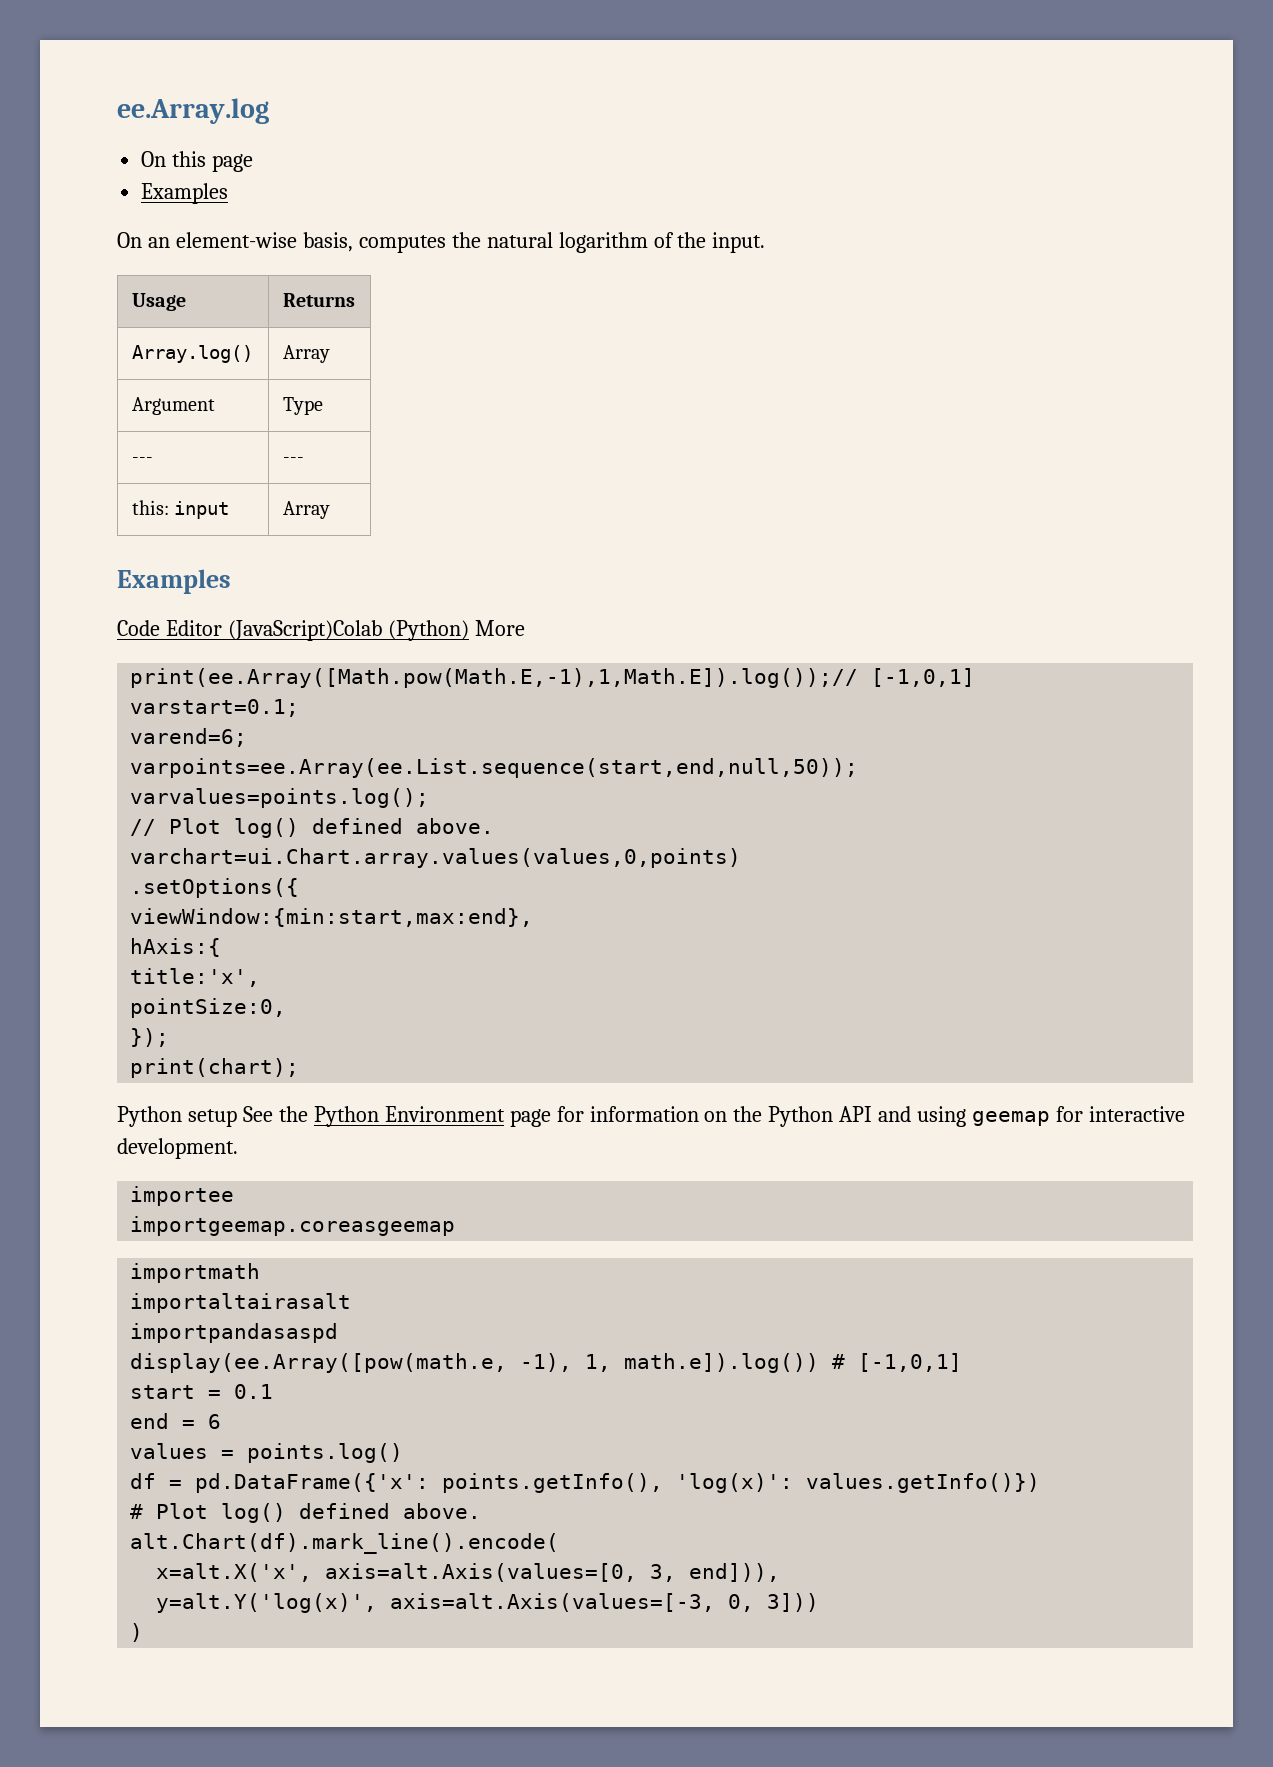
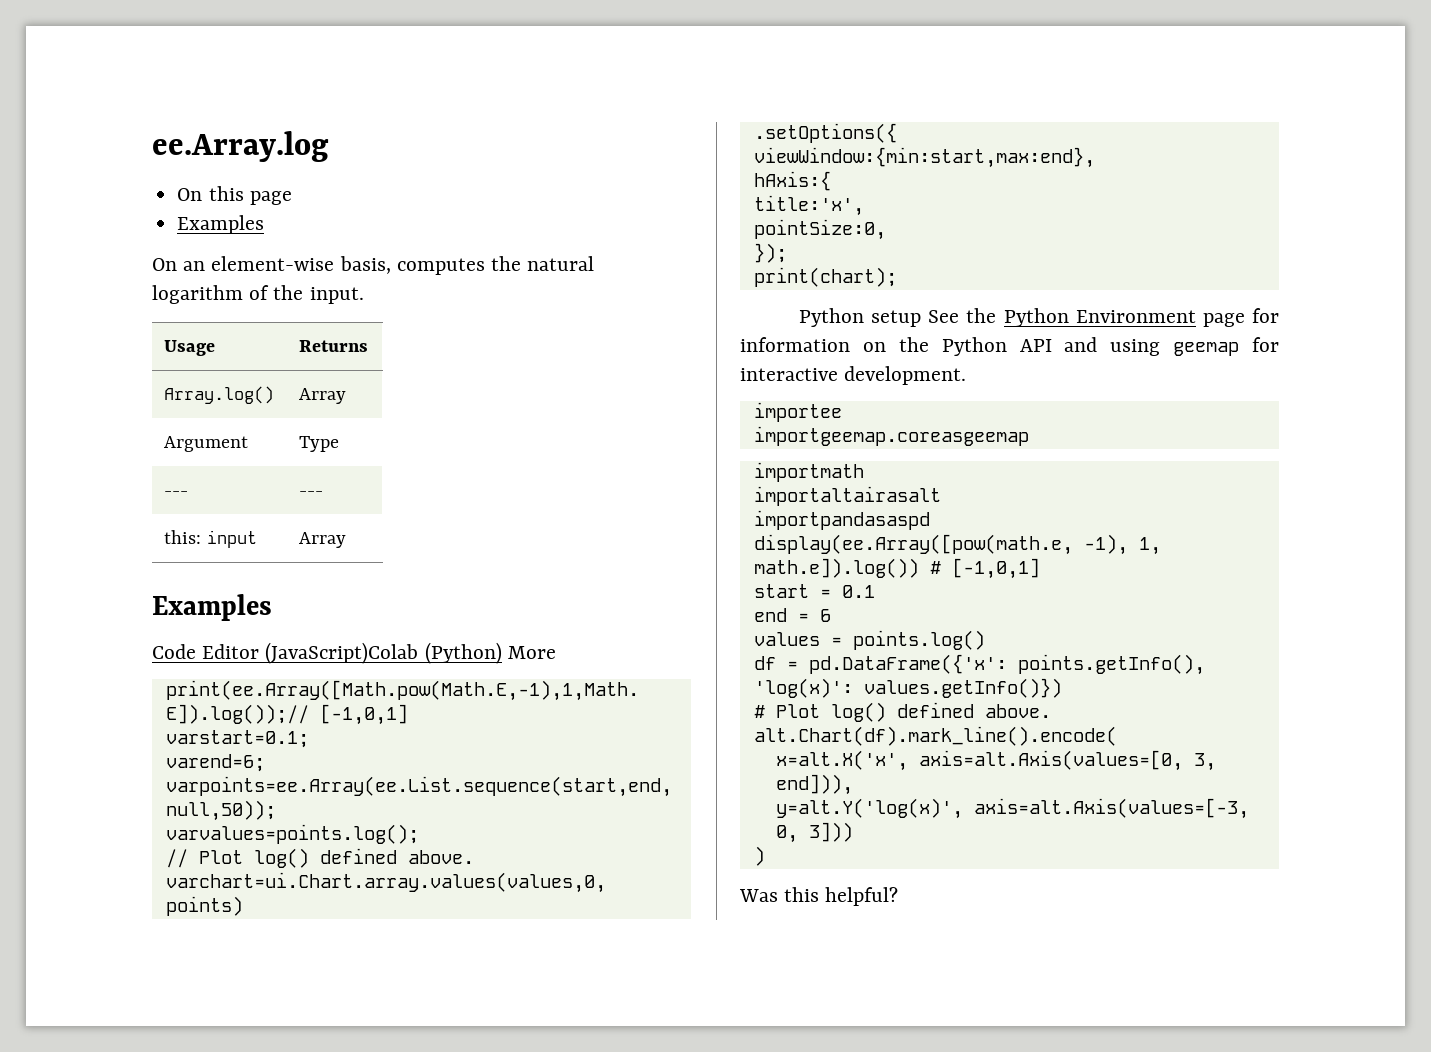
(144, 1632) none -> [739,887,899,906] // Was this helpful?

